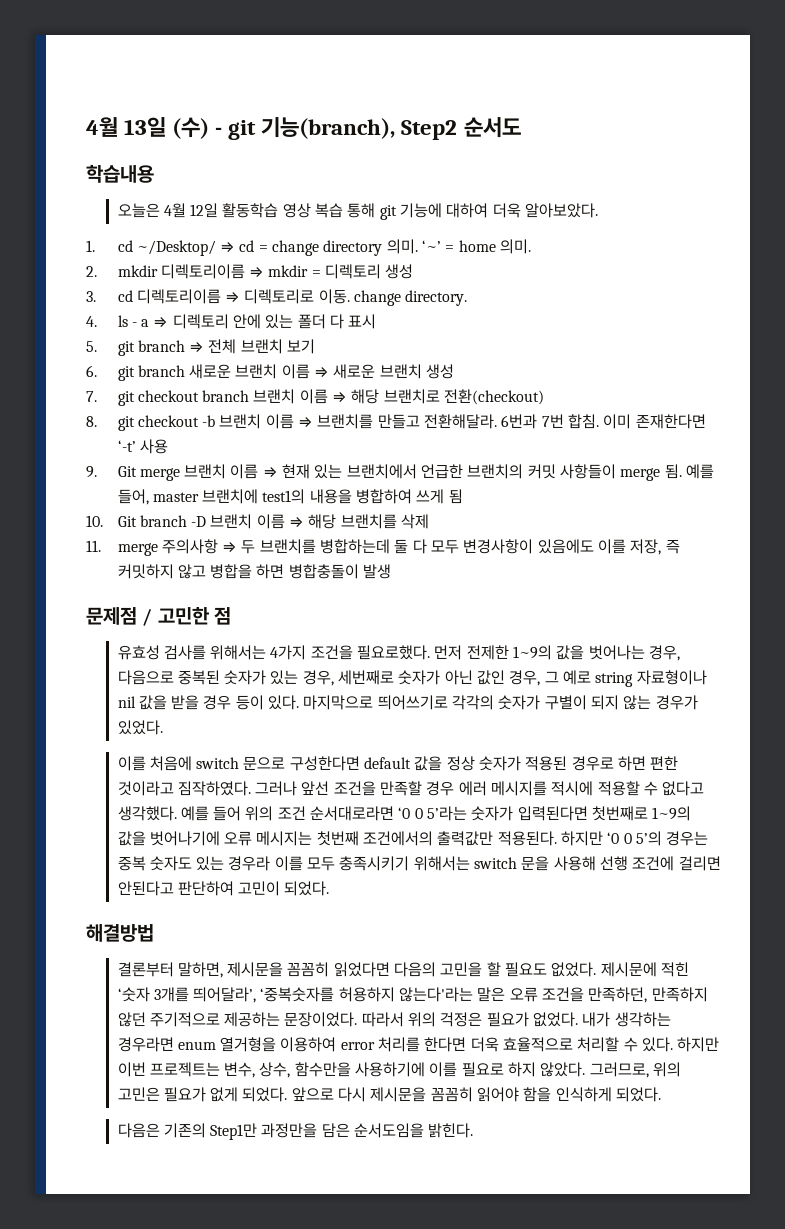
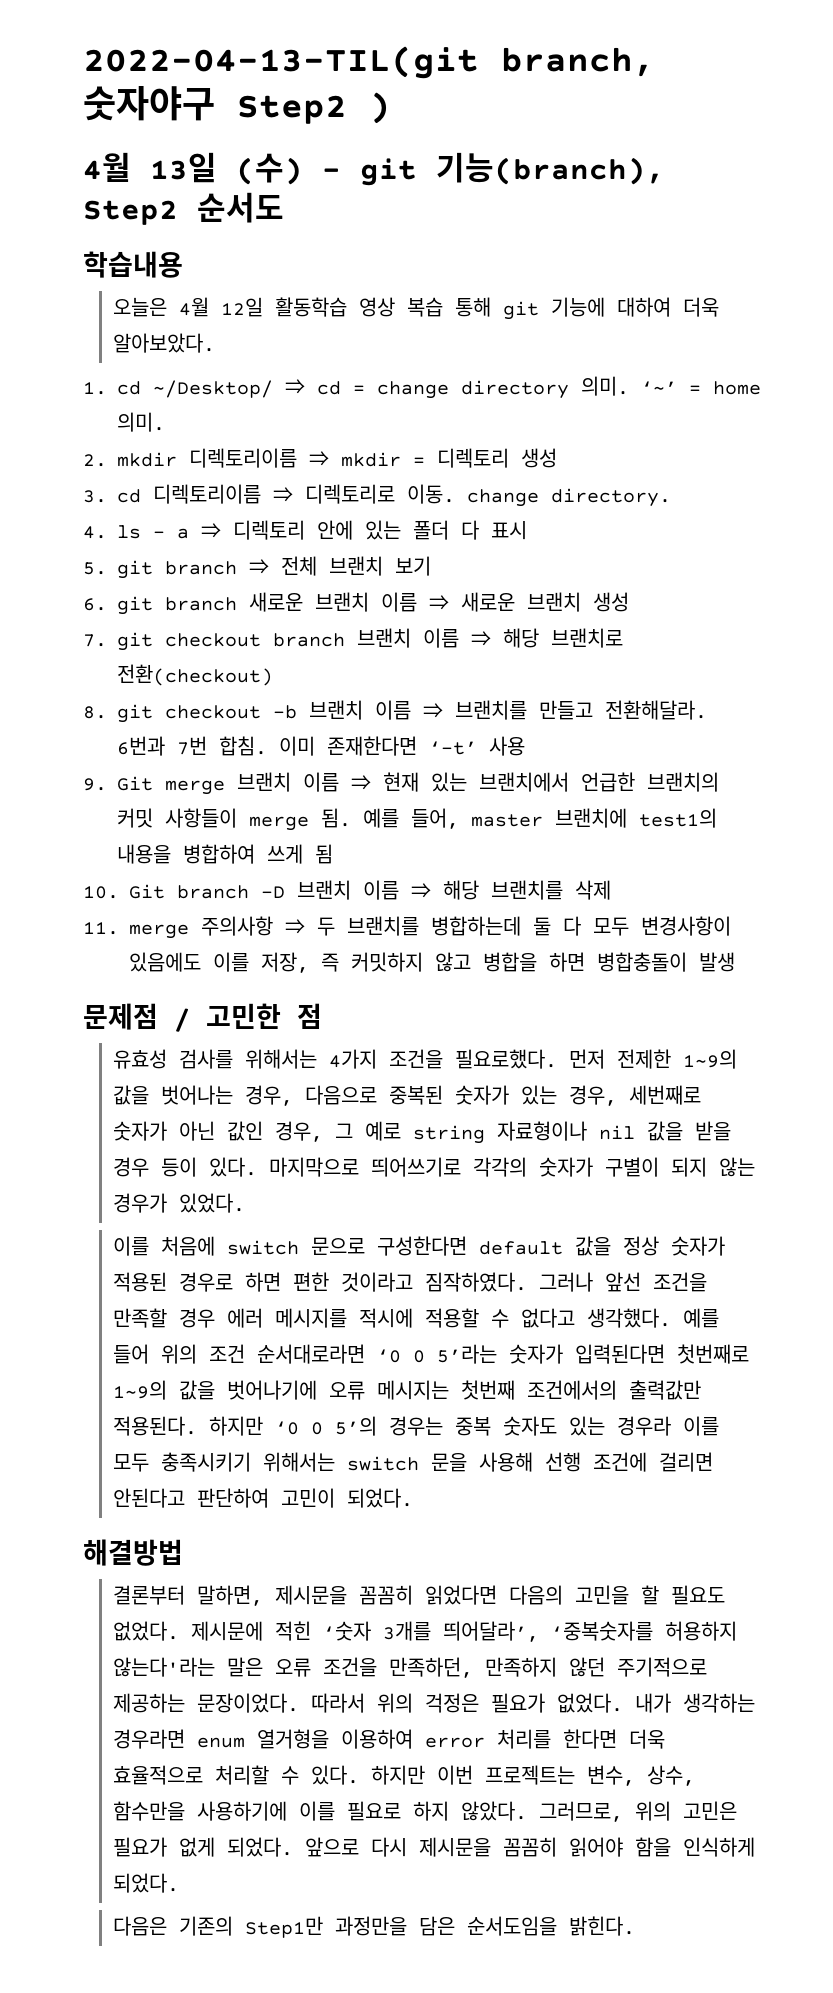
(86, 127) none -> [83,46,655,79] [83,86,391,124] 2022-04-13-TIL(git branch, 숫자야구 Step2 ) //

